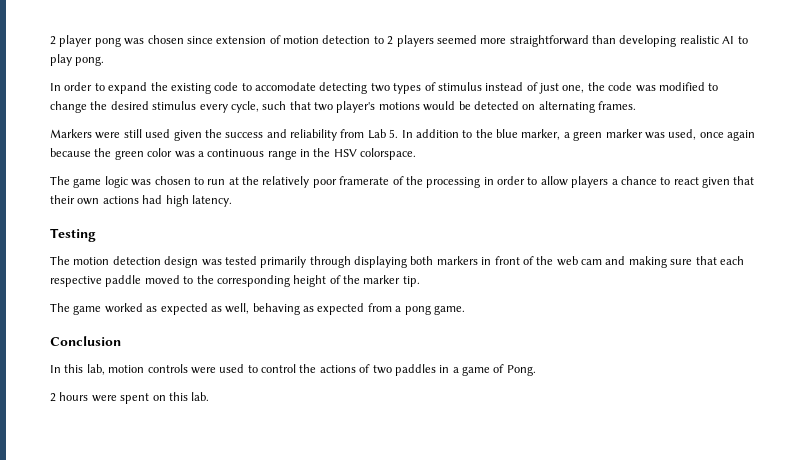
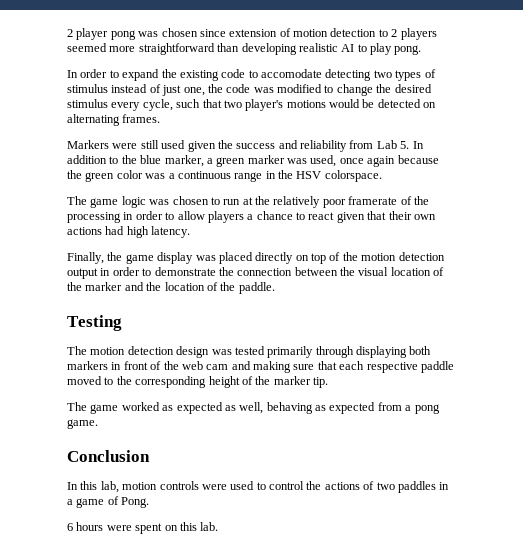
(232, 201) none -> [67,252,445,264] [67,267,445,279] [67,282,275,294] // Finally, the game display was placed directly on top of the motion detection output in order to demonstrate the connection between the visual location of the marker and the location of the paddle.
[50,393,56,402] 2 -> [67,523,73,531] 6

